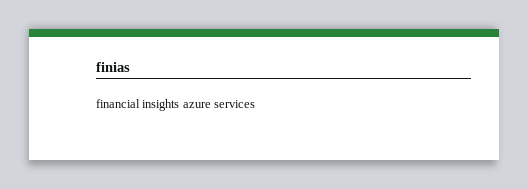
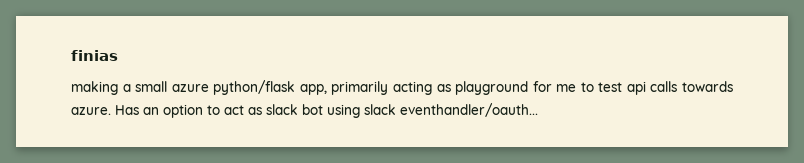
[96,99,256,111] financial insights azure services -> [71,80,733,95] [71,103,538,118] making a small azure python/flask app, primarily acting as playground for me to test api calls towards azure. Has an option to act as slack bot using slack eventhandler/oauth...

